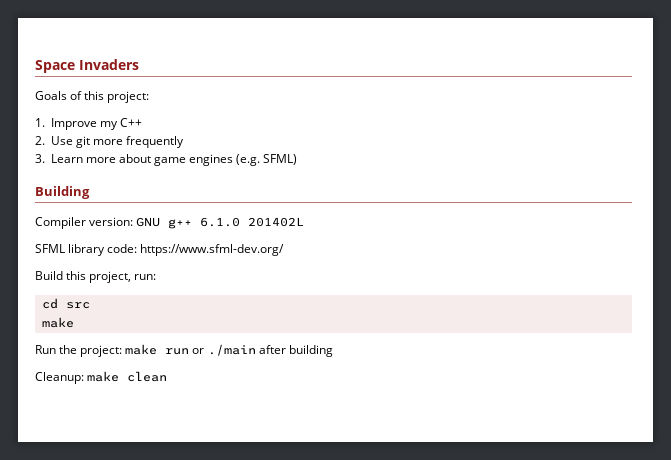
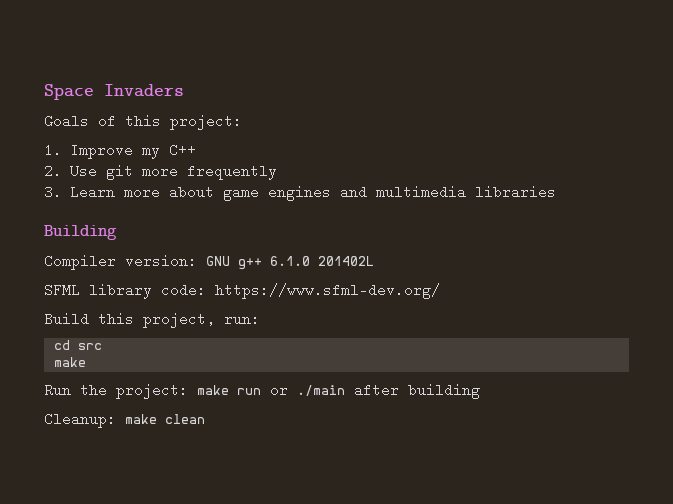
[236,154,298,166] (e.g. SFML) -> [340,185,557,199] and multimedia libraries

